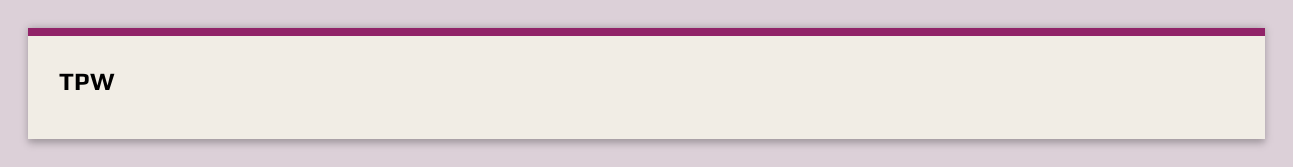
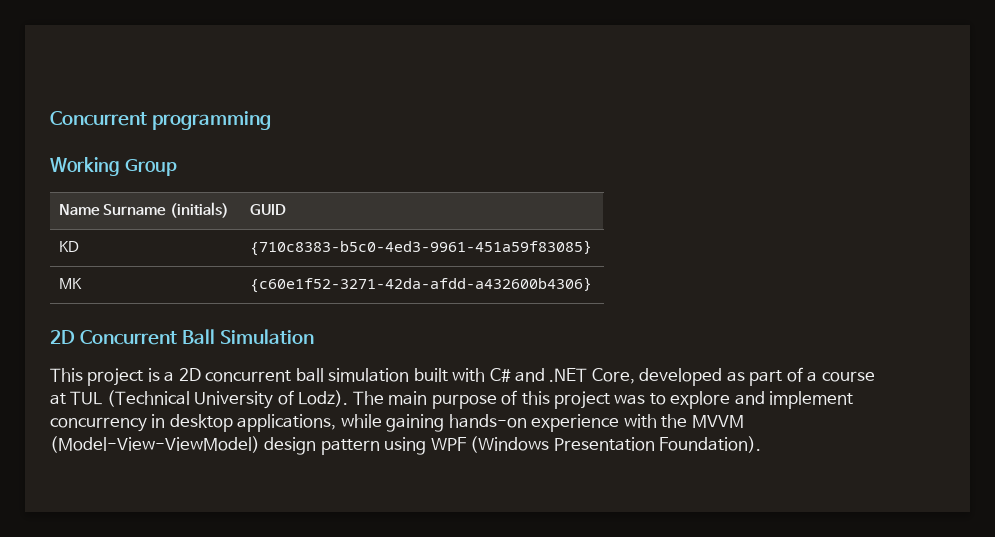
[59,73,115,90] TPW -> [50,111,272,130] [50,157,177,176] [59,202,229,218] [250,204,287,215] [59,241,80,252] [250,240,593,256] [59,278,83,289] [250,277,593,293] [50,329,315,345] [50,367,875,386] [50,390,854,409] [50,414,744,432] [50,436,762,455] Concurrent programming // Working Group // Name Surname (initials) | GUID // KD | {710c8383-b5c0-4ed3-9961-451a59f83085} // MK | {c60e1f52-3271-42da-afdd-a432600b4306} // 2D Concurrent Ball Simulation // This project is a 2D concurrent ball simulation built with C# and .NET Core, developed as part of a course at TUL (Technical University of Lodz). The main purpose of this project was to explore and implement concurrency in desktop applications, while gaining hands-on experience with the MVVM (Model-View-ViewModel) design pattern using WPF (Windows Presentation Foundation).

